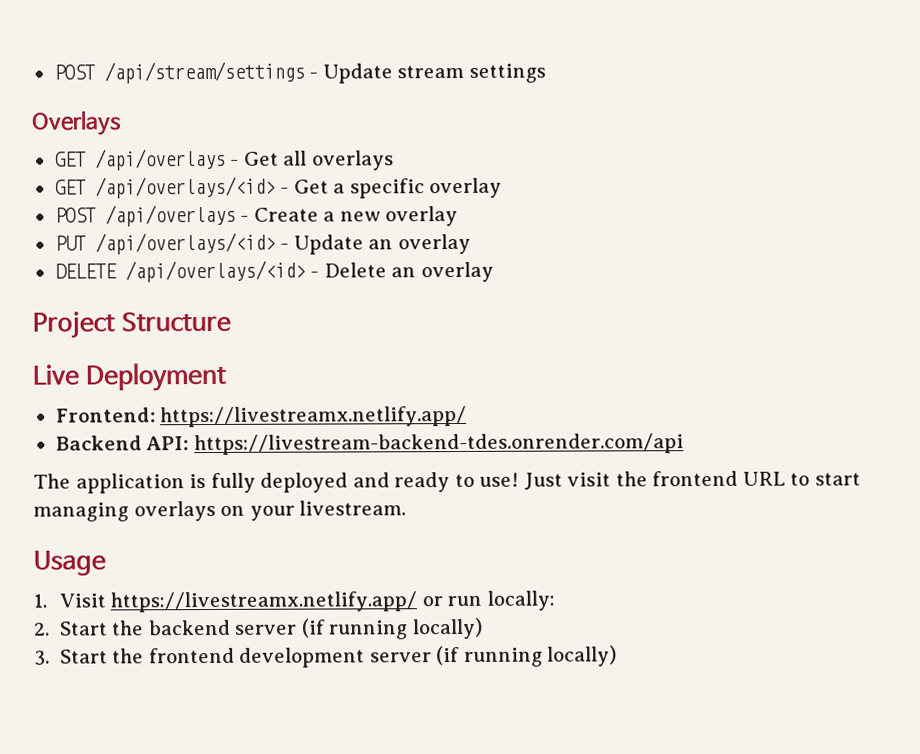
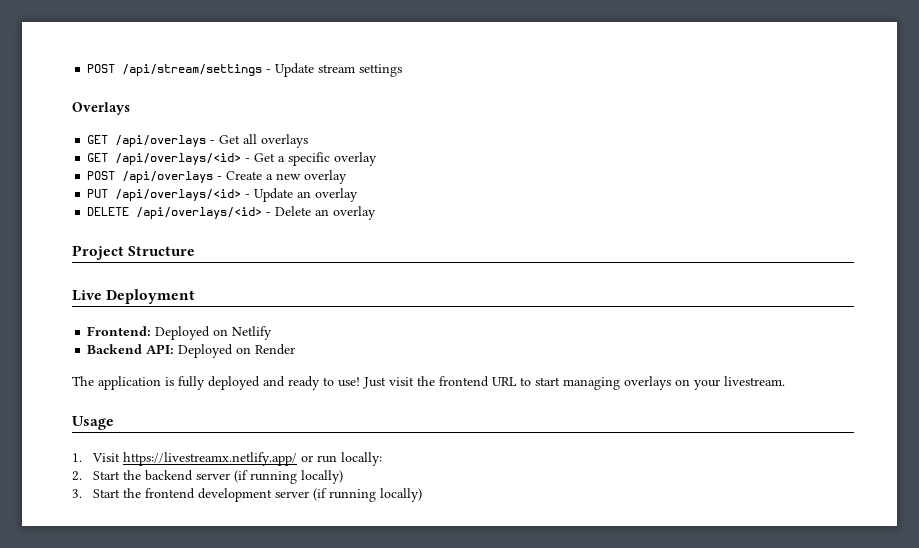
[160,405,468,428] https://livestreamx.netlify.app/ -> [155,326,273,340] Deployed on Netlify
[193,433,684,456] https://livestream-backend-tdes.onrender.com/api -> [178,344,296,358] Deployed on Render

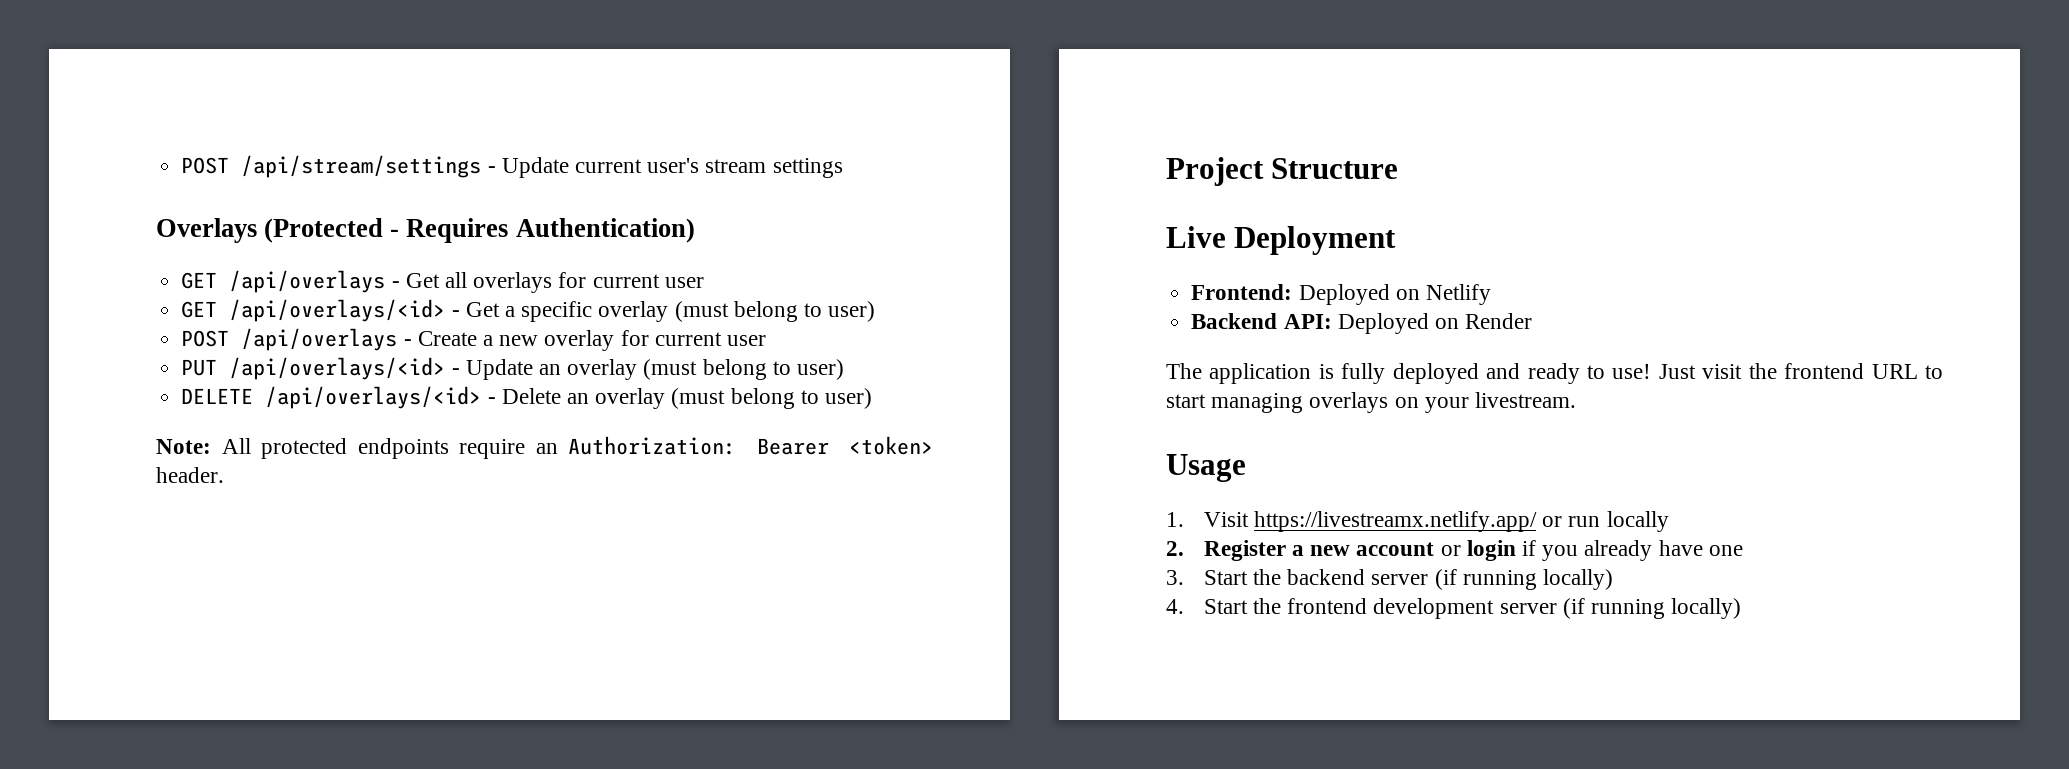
(315, 70) none -> [574,158,700,173] current user's
(130, 108) none -> [264,218,695,243] (Protected - Requires Authentication)
(309, 141) none -> [558,272,704,288] for current user
(378, 159) none -> [674,301,876,322] (must belong to user)
(348, 177) none -> [620,330,766,346] for current user
(359, 195) none -> [643,359,844,380] (must belong to user)
(377, 213) none -> [671,388,872,409] [156,436,933,459] [156,467,224,483] (must belong to user) // Note: All protected endpoints require an Authorization: Bearer <token> header.
[341,452,383,466] [72,471,82,481] locally: // 2. -> [1606,511,1669,532] [1166,540,1743,561] [1166,570,1184,585] locally // 2. Register a new account or login if you already have one // 3.
[72,489,82,498] 3. -> [1166,599,1184,614] 4.

